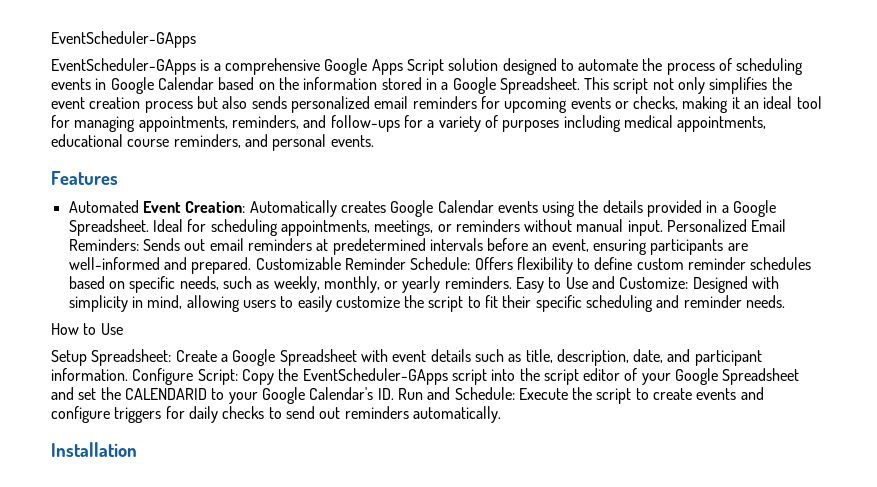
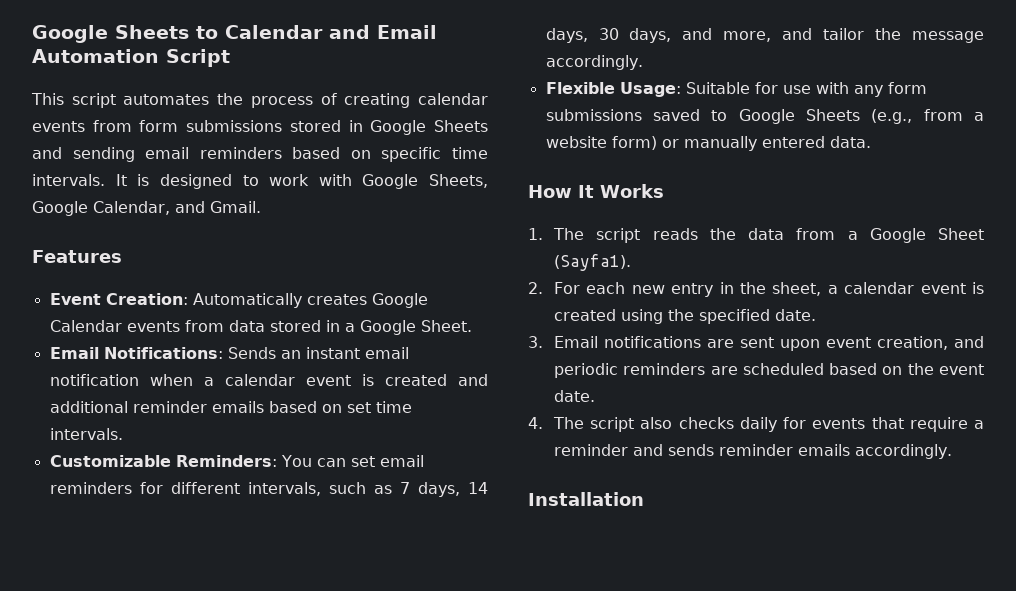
[51,31,196,48] [51,58,804,75] [51,77,792,94] [51,96,822,113] [51,115,767,132] [51,134,374,151] EventScheduler-GApps // EventScheduler-GApps is a comprehensive Google Apps Script solution designed to automate the process of scheduling events in Google Calendar based on the information stored in a Google Spreadsheet. This script not only simplifies the event creation process but also sends personalized email reminders for upcoming events or checks, making it an ideal tool for managing appointments, reminders, and follow-ups for a variety of purposes including medical appointments, educational course reminders, and personal events. -> [32,25,437,43] [32,49,230,67] [31,93,489,108] [32,120,489,135] [32,147,488,162] [32,174,488,189] [32,201,261,216] Google Sheets to Calendar and Email Automation Script // This script automates the process of creating calendar events from form submissions stored in Google Sheets and sending email reminders based on specific time intervals. It is designed to work with Google Sheets, Google Calendar, and Gmail.
[68,200,139,213] Automated -> (122, 256) none
[542,200,777,217] [68,219,787,236] [68,238,748,255] [68,257,812,274] [68,276,780,293] [68,295,786,312] [51,323,123,335] [51,349,762,366] [51,368,800,385] [51,387,764,404] [51,406,501,423] using the details provided in a Google Spreadsheet. Ideal for scheduling appointments, meetings, or reminders without manual input. Personalized Email Reminders: Sends out email reminders at predetermined intervals before an event, ensuring participants are well-informed and prepared. Customizable Reminder Schedule: Offers flexibility to define custom reminder schedules based on specific needs, such as weekly, monthly, or yearly reminders. Easy to Use and Customize: Designed with simplicity in mind, allowing users to easily customize the script to fit their specific scheduling and reminder needs. // How to Use // Setup Spreadsheet: Create a Google Spreadsheet with event details such as title, description, date, and participant information. Configure Script: Copy the EventScheduler-GApps script into the script editor of your Google Spreadsheet and set the CALENDARID to your Google Calendar's ID. Run and Schedule: Execute the script to create events and configure triggers for daily checks to send out reminders automatically. -> [184,320,472,335] [49,347,409,359] [49,374,489,386] [49,401,412,413] [49,428,123,440] [49,455,424,467] [49,482,489,497] [545,28,984,43] [545,55,643,70] [545,82,927,97] [545,109,984,124] [545,136,871,151] [528,184,664,198] [528,228,984,243] [554,254,632,271] [528,282,984,297] [554,309,817,324] [528,336,984,351] [554,363,984,378] [554,390,596,402] [528,417,984,432] [554,444,953,459] from data stored in a Google Sheet. // Email Notifications: Sends an instant email notification when a calendar event is created and additional reminder emails based on set time intervals. // Customizable Reminders: You can set email reminders for different intervals, such as 7 days, 14 days, 30 days, and more, and tailor the message accordingly. // Flexible Usage: Suitable for use with any form submissions saved to Google Sheets (e.g., from a website form) or manually entered data. // How It Works // 1. The script reads the data from a Google Sheet (Sayfa1). // 2. For each new entry in the sheet, a calendar event is created using the specified date. // 3. Email notifications are sent upon event creation, and periodic reminders are scheduled based on the event date. // 4. The script also checks daily for events that require a reminder and sends reminder emails accordingly.

